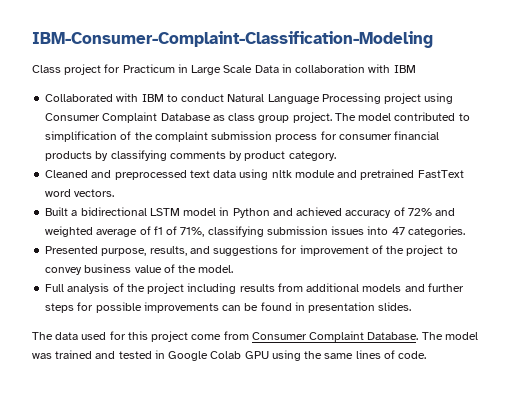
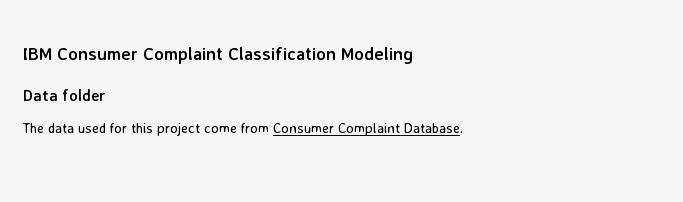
[32,31,433,48] [32,64,416,75] [45,93,454,104] [45,112,470,123] [45,131,440,142] [45,150,336,161] [45,169,464,180] [45,189,115,197] [45,207,456,218] [45,226,465,237] [45,245,458,256] [45,264,234,275] [45,283,464,294] [45,302,412,313] IBM-Consumer-Complaint-Classification-Modeling // Class project for Practicum in Large Scale Data in collaboration with IBM // Collaborated with IBM to conduct Natural Language Processing project using Consumer Complaint Database as class group project. The model contributed to simplification of the complaint submission process for consumer financial products by classifying comments by product category. // Cleaned and preprocessed text data using nltk module and pretrained FastText word vectors. // Built a bidirectional LSTM model in Python and achieved accuracy of 72% and weighted average of f1 of 71%, classifying submission issues into 47 categories. // Presented purpose, results, and suggestions for improvement of the project to convey business value of the model. // Full analysis of the project including results from additional models and further steps for possible improvements can be found in presentation slides. -> [23,47,413,64] [23,89,107,101] IBM Consumer Complaint Classification Modeling // Data folder
[421,332,478,340] [32,350,427,361] The model was trained and tested in Google Colab GPU using the same lines of code. -> (463, 128) none

